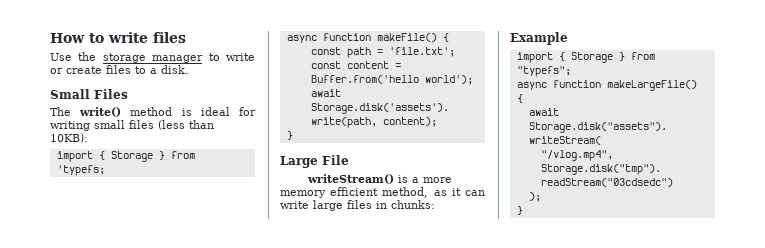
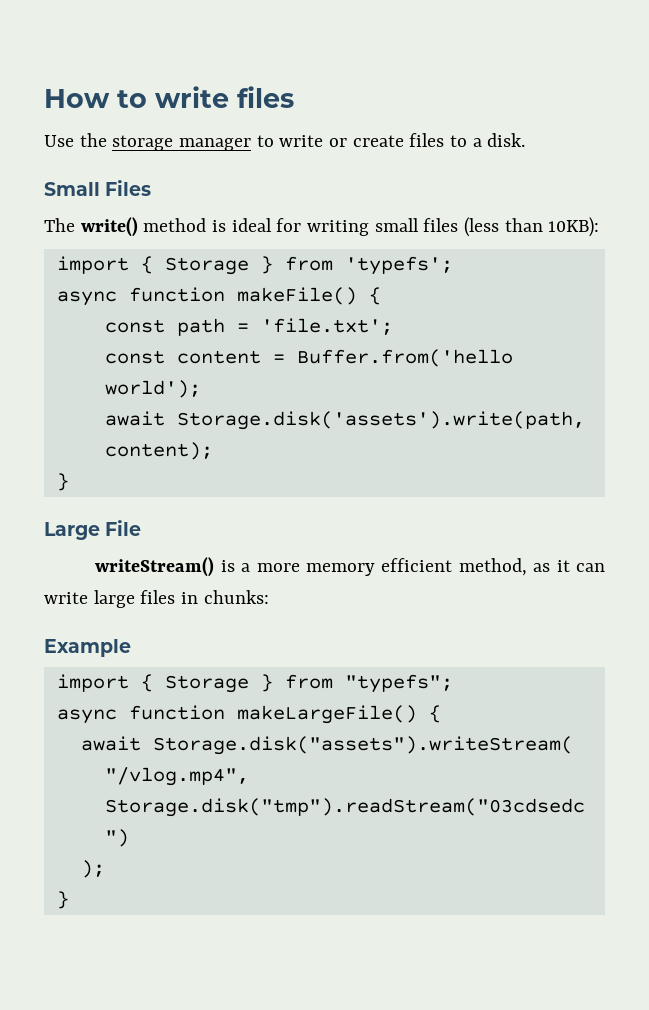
[56,165,105,176] 'typefs; -> [344,256,453,275] 'typefs';

